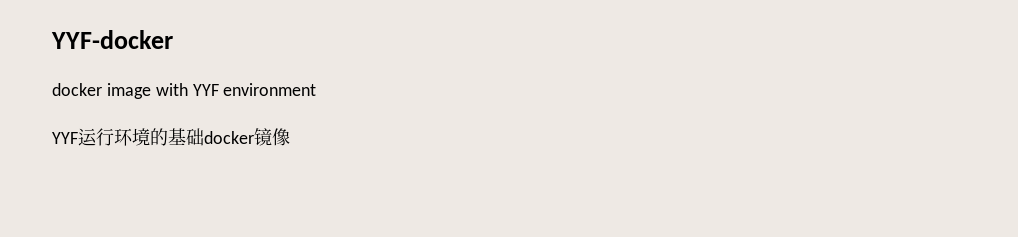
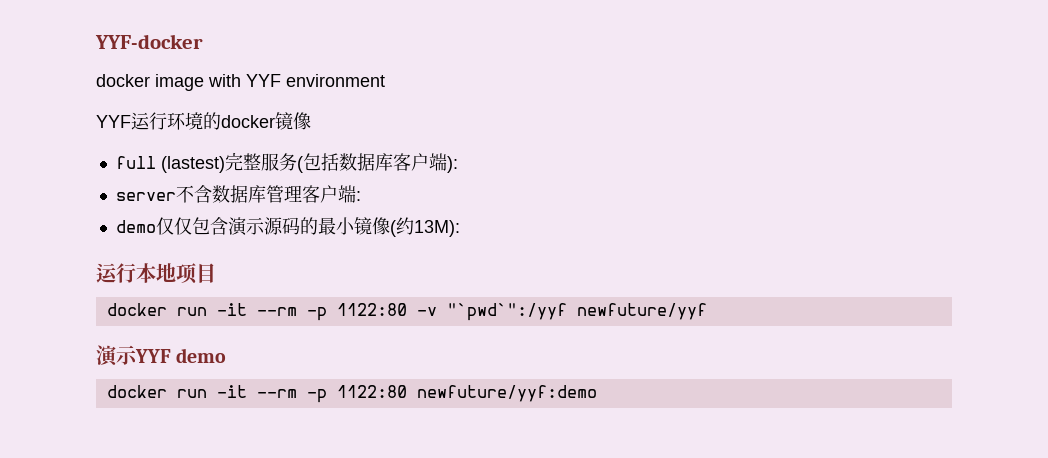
[168,128,204,146] 基础 -> (221, 121) none
(290, 137) none -> [115,152,458,173] [115,185,361,203] [115,217,460,237] [96,263,216,284] [106,303,707,321] [96,345,227,367] [106,385,597,403] // full (lastest)完整服务(包括数据库客户端): // server不含数据库管理客户端: // demo仅仅包含演示源码的最小镜像(约13M): // 运行本地项目 // docker run -it --rm -p 1122:80 -v "`pwd`":/yyf newfuture/yyf // 演示YYF demo // docker run -it --rm -p 1122:80 newfuture/yyf:demo

